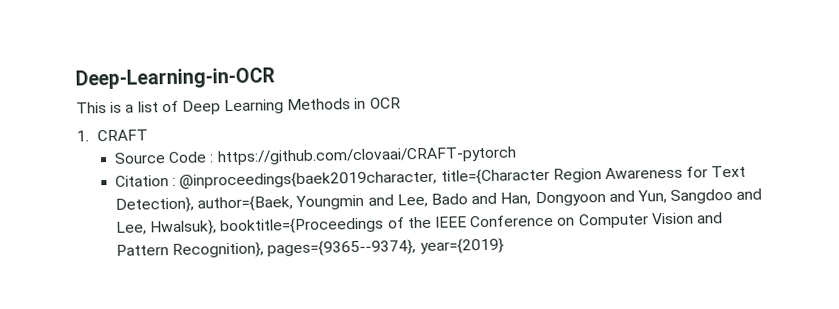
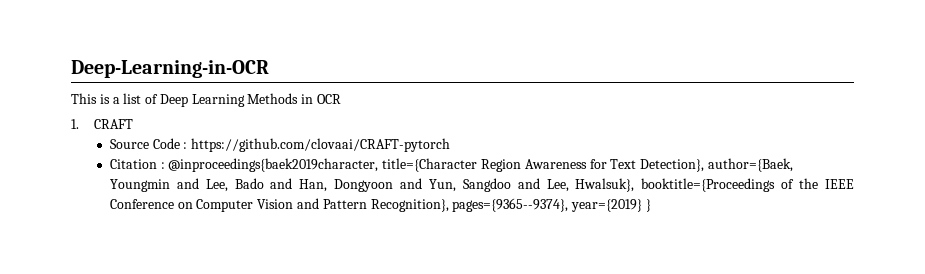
(504, 246) none -> [645,199,651,212] }

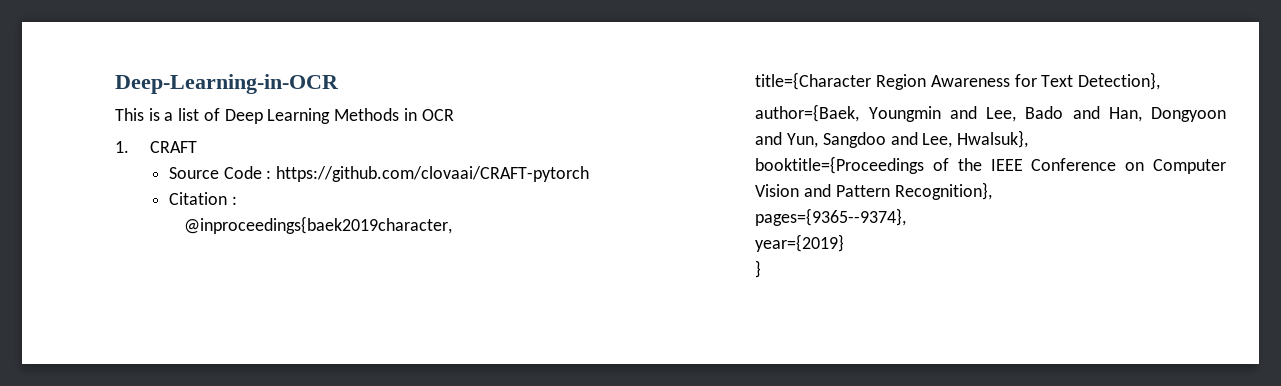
(165, 165) none -> (237, 200) //
(379, 165) none -> (453, 225) //
(705, 165) none -> (1160, 81) //
(635, 185) none -> (1028, 139) //
(449, 205) none -> (992, 191) //
(569, 205) none -> (907, 217) //
(643, 205) none -> (845, 243) //

